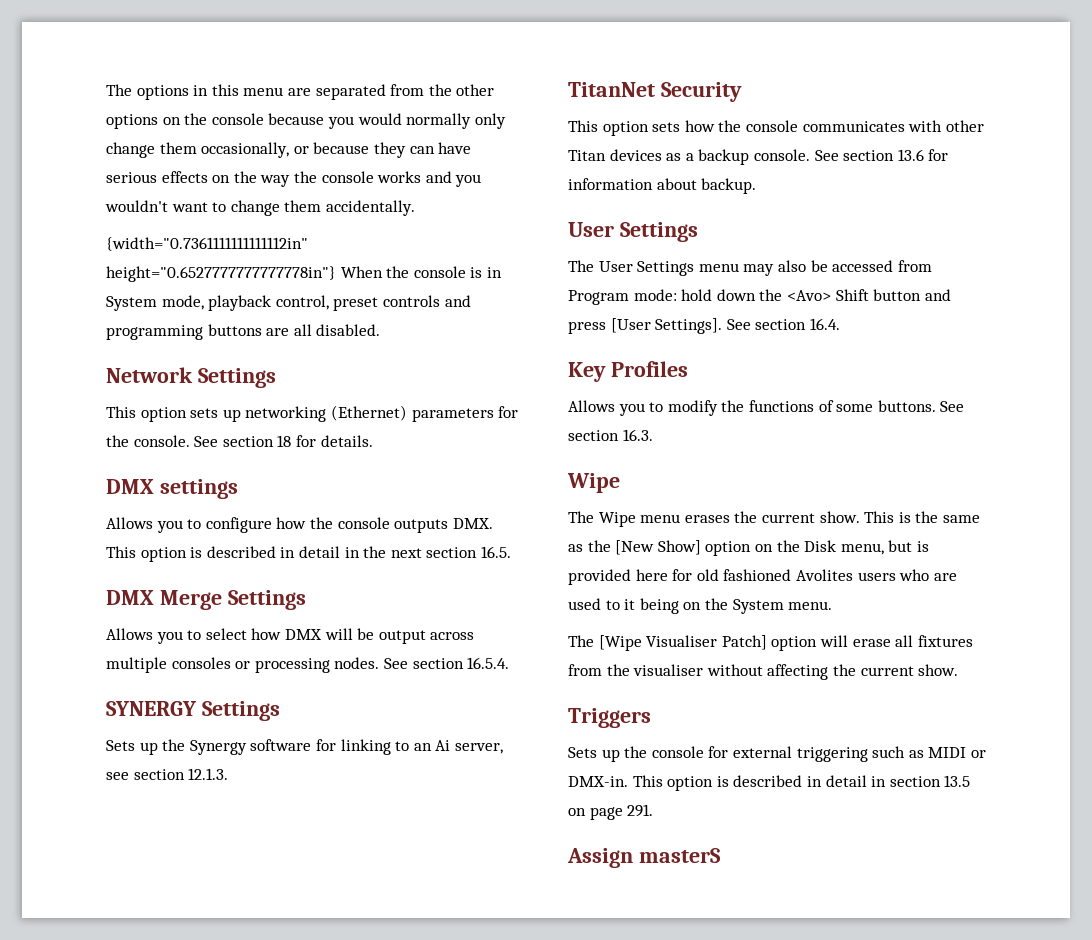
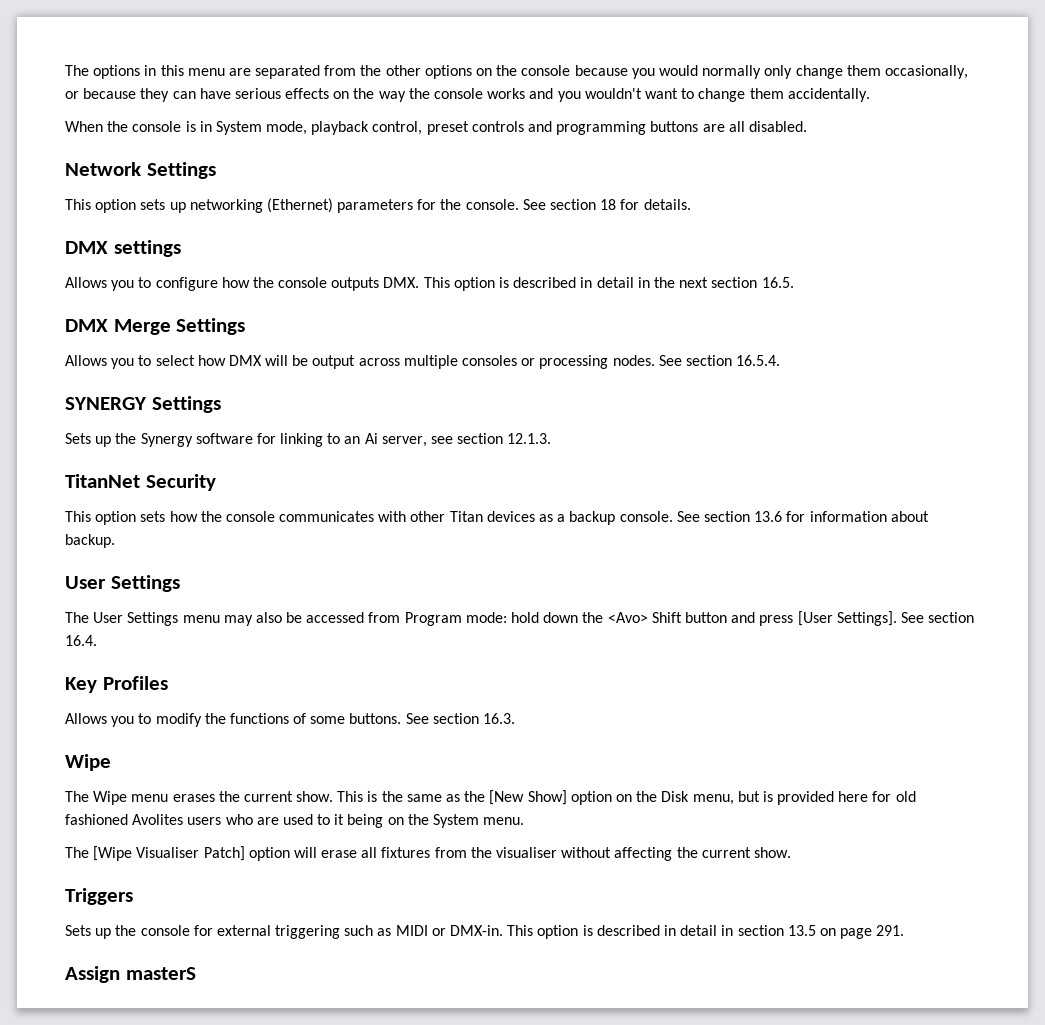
[106,237,308,251] [106,266,336,282] {width="0.7361111111111112in" height="0.6527777777777778in"} -> (870, 95) none

